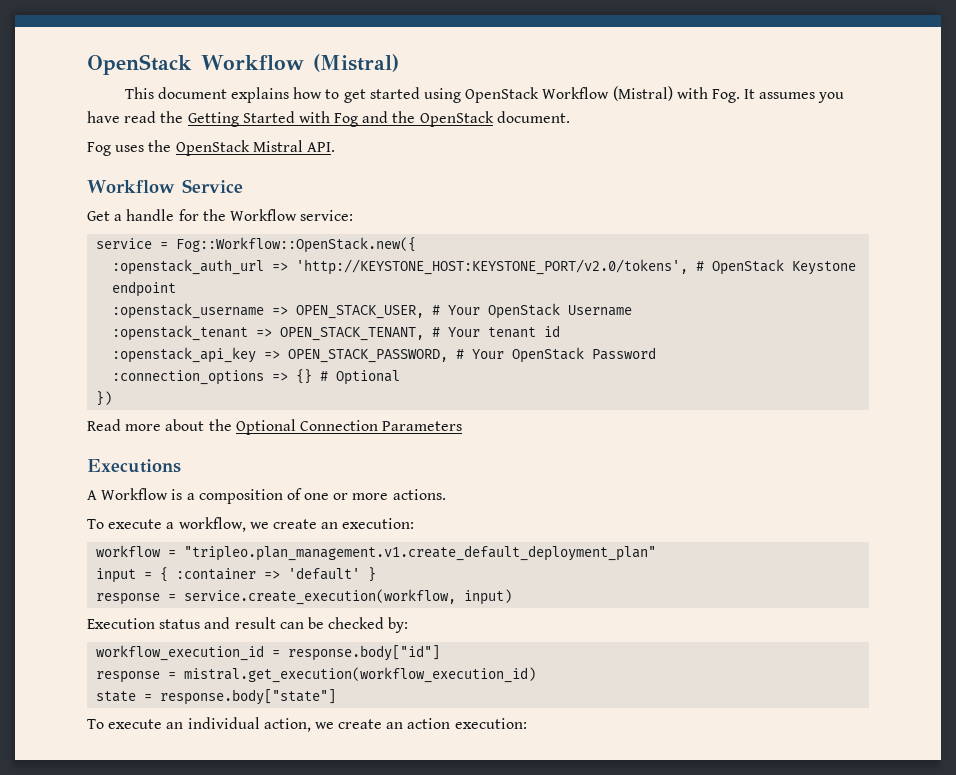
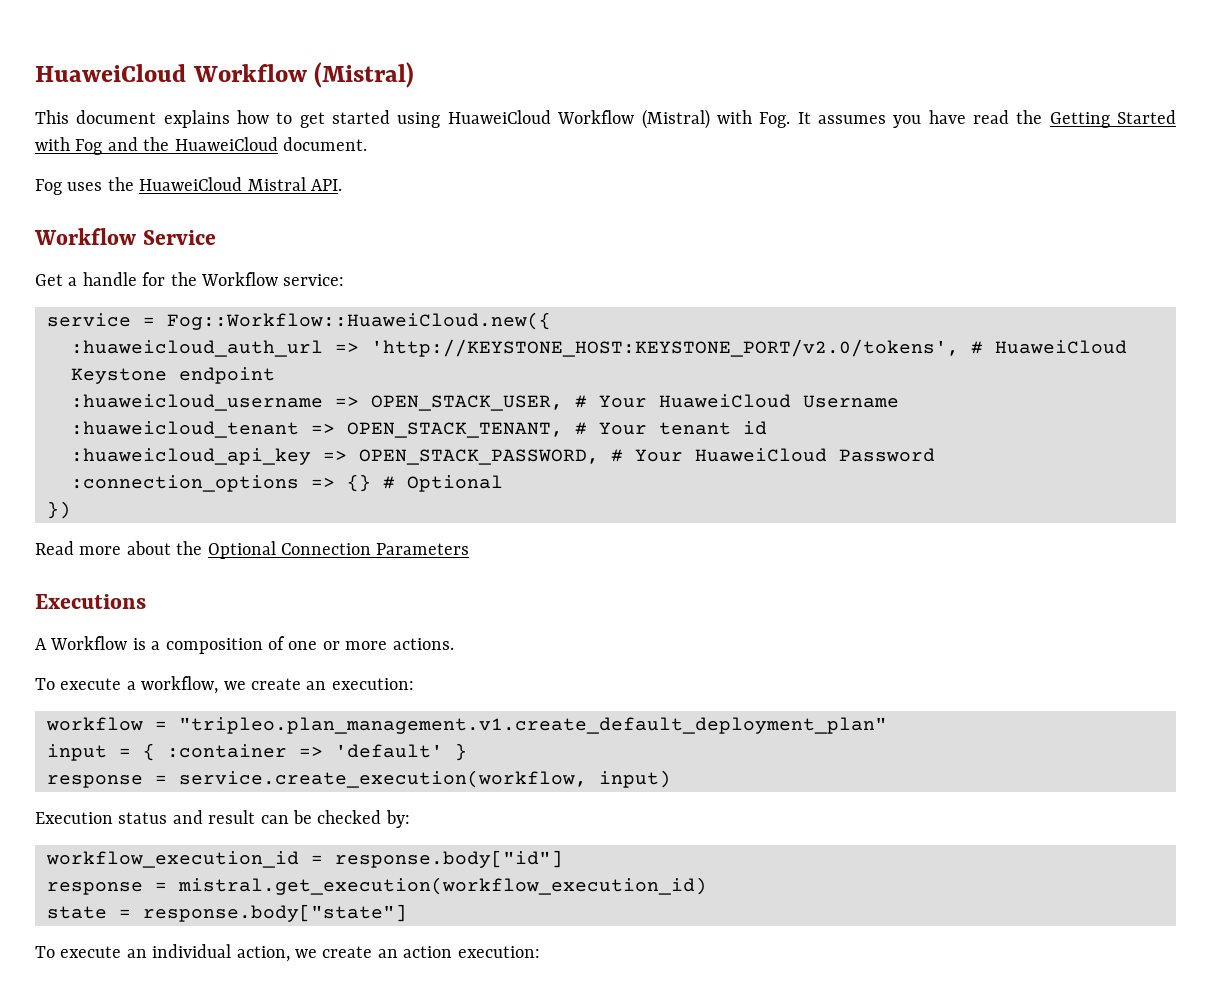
[87,54,192,75] OpenStack -> [35,64,186,82] HuaweiCloud
[465,87,540,103] OpenStack -> [447,110,551,124] HuaweiCloud
[419,111,494,127] OpenStack -> [174,137,278,151] HuaweiCloud
[175,140,250,156] OpenStack -> [139,177,243,191] HuaweiCloud
[176,237,417,253] [112,259,265,275] Fog::Workflow::OpenStack.new({ // :openstack_auth_url -> [167,312,551,330] [71,340,323,357] Fog::Workflow::HuaweiCloud.new({ // :huaweicloud_auth_url
[712,259,785,275] OpenStack -> [995,340,1127,354] HuaweiCloud
[112,303,265,319] :openstack_username -> [71,394,323,411] :huaweicloud_username
[488,303,561,319] OpenStack -> [659,394,791,408] HuaweiCloud
[112,325,249,341] :openstack_tenant -> [71,421,299,438] :huaweicloud_tenant
[112,347,257,363] :openstack_api_key -> [71,448,311,465] :huaweicloud_api_key
[512,347,585,363] OpenStack -> [695,448,827,462] HuaweiCloud

